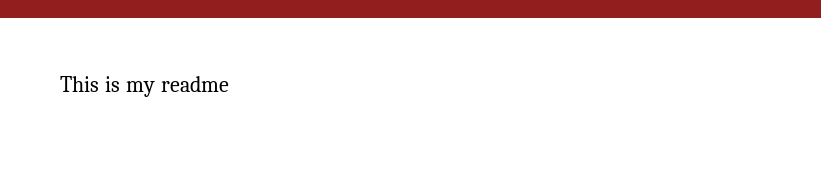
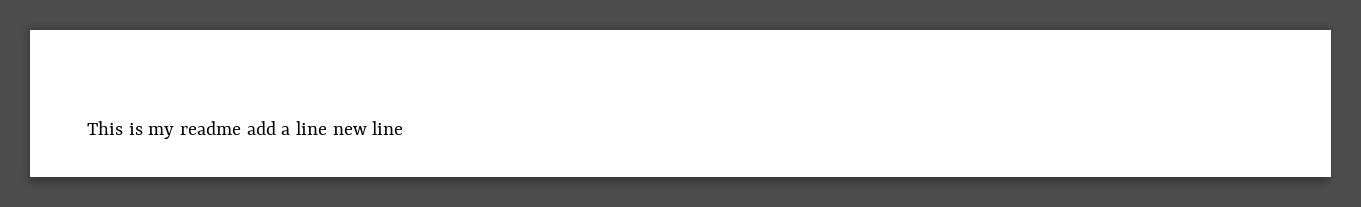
(229, 84) none -> [246,121,404,135] add a line new line

